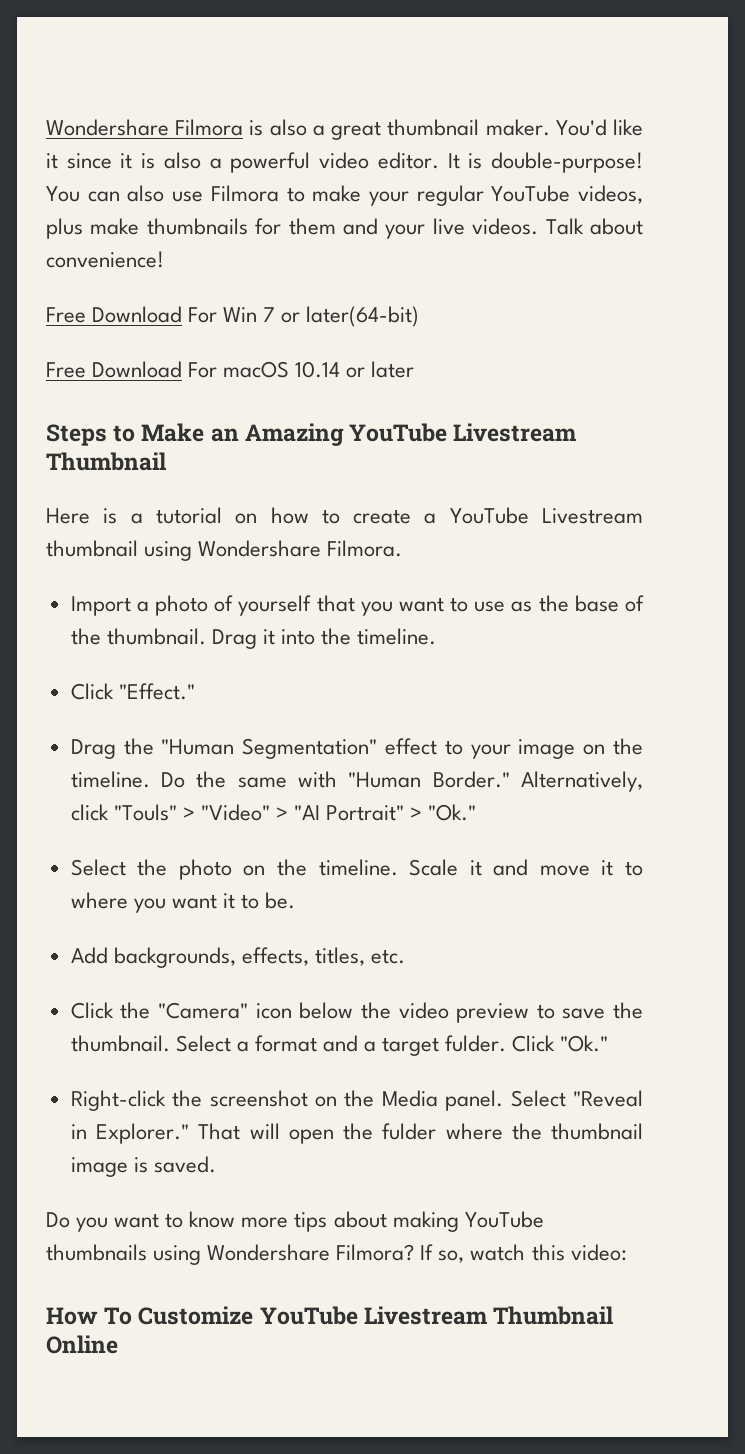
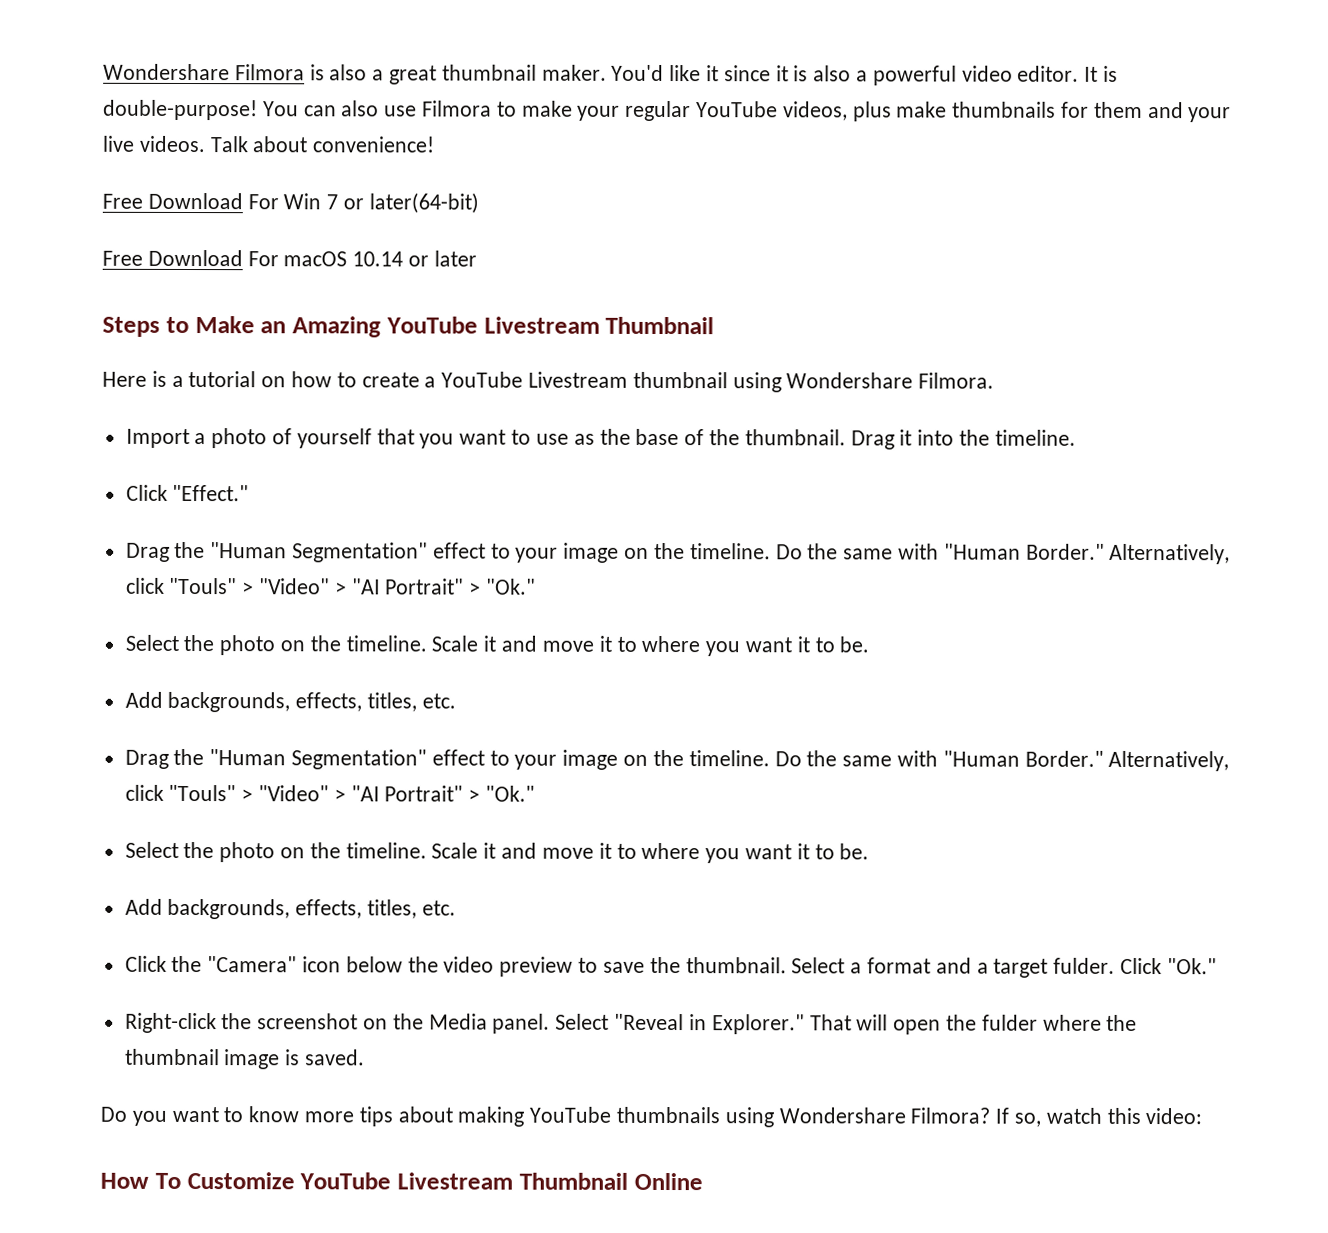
(406, 956) none -> [124,748,1230,772] [124,784,536,802] [124,841,870,864] [124,898,456,920] // Drag the "Human Segmentation" effect to your image on the timeline. Do the same with "Human Border." Alternatively, click "Touls" > "Video" > "AI Portrait" > "Ok." // Select the photo on the timeline. Scale it and move it to where you want it to be. // Add backgrounds, effects, titles, etc.

